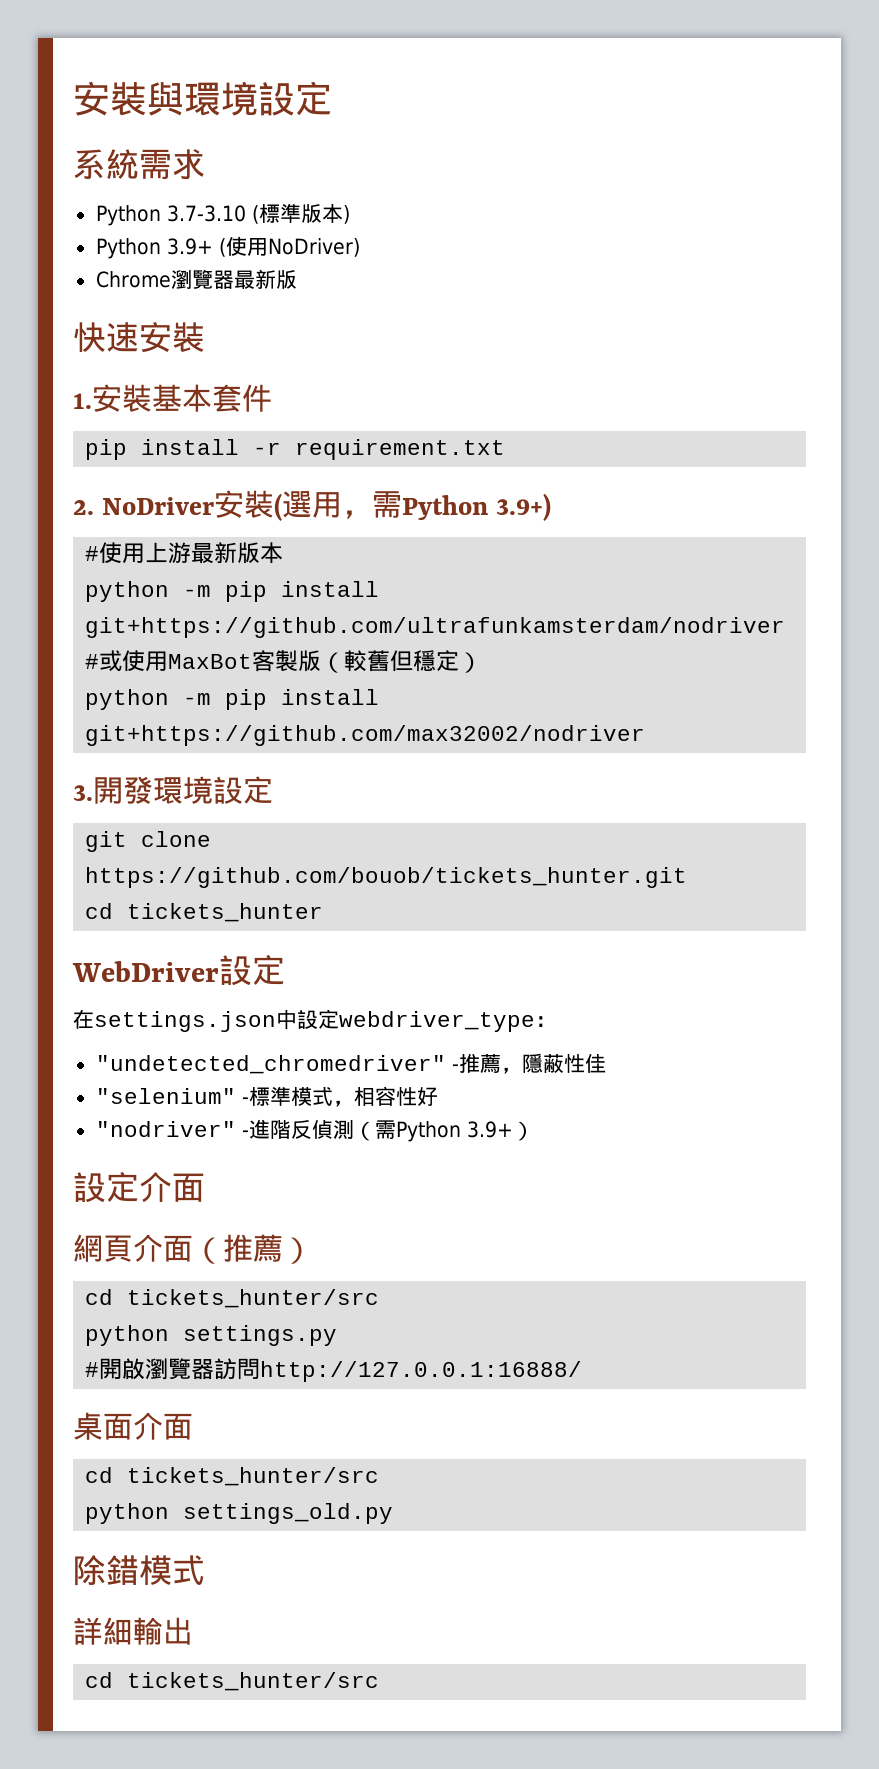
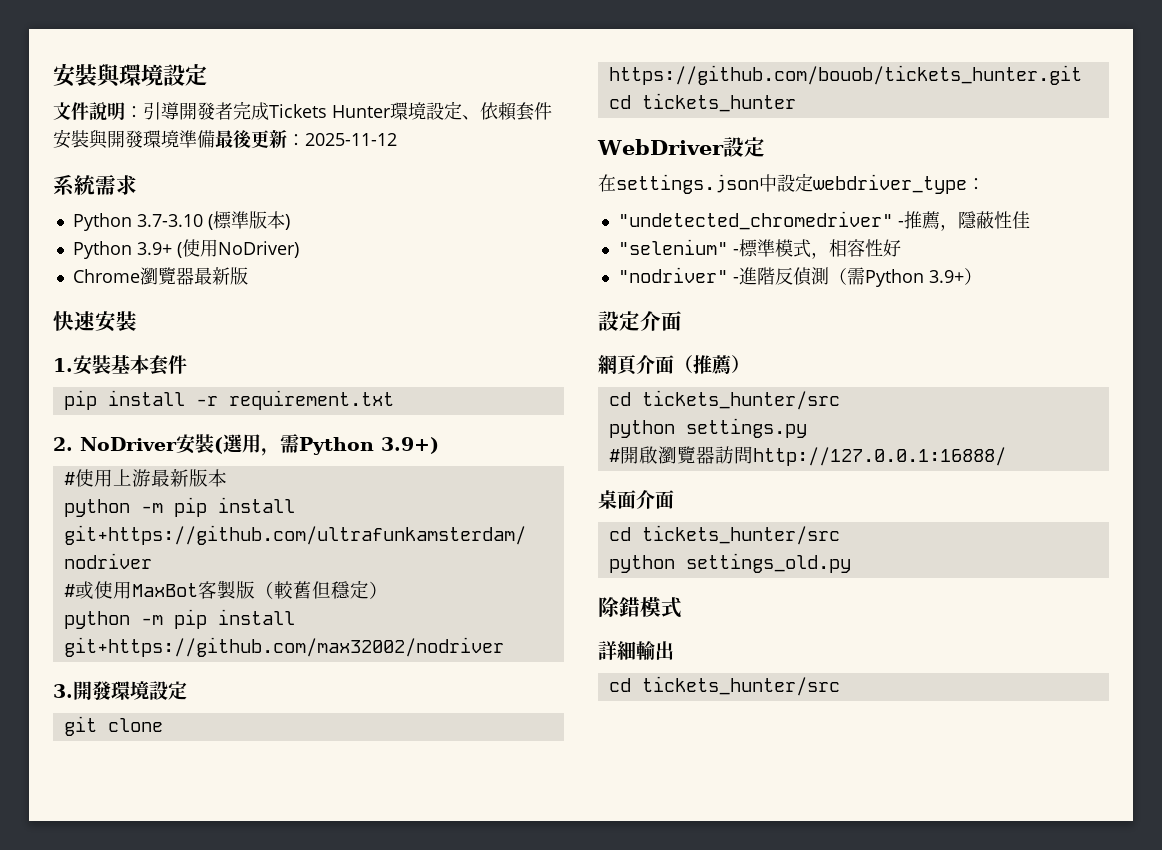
(332, 98) none -> [53,101,552,121] [53,129,397,149] // 文件說明：引導開發者完成Tickets Hunter環境設定、依賴套件安裝與開發環境準備最後更新：2025-11-12

